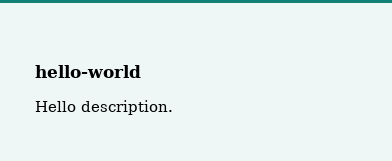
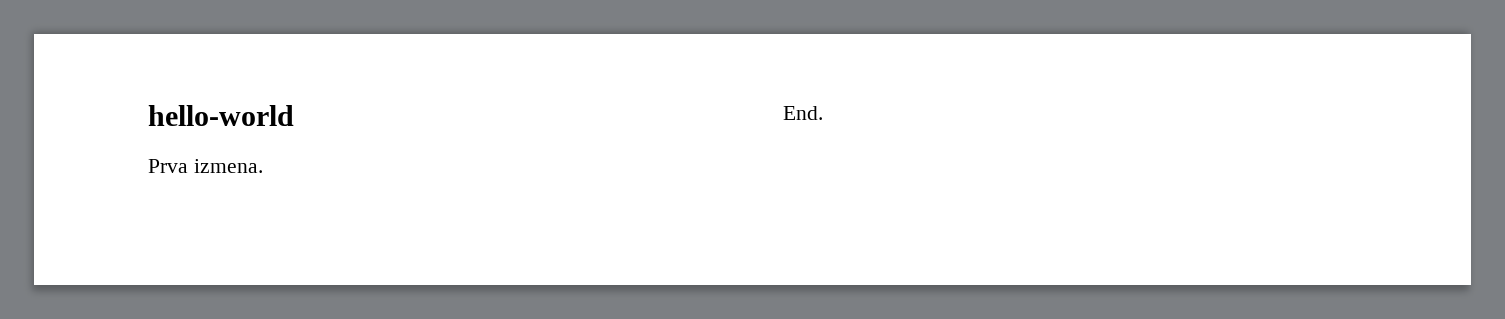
[35,100,173,115] Hello description. -> [148,159,263,173] [783,106,823,120] Prva izmena. // End.

